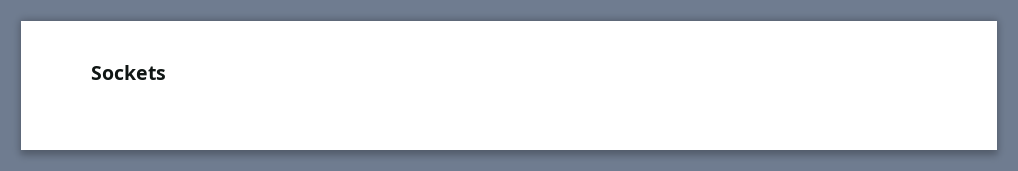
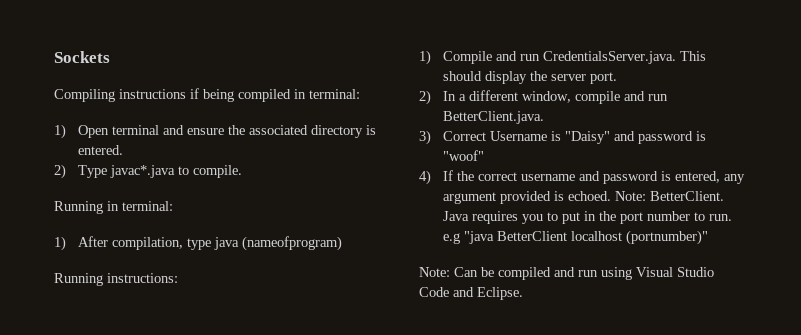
(166, 72) none -> [54,88,360,102] [54,124,377,139] [78,145,124,155] [54,164,243,179] [54,201,173,214] [54,236,343,251] [54,273,178,286] [419,50,707,65] [443,71,618,84] [419,90,669,105] [443,111,545,124] [419,130,707,145] [443,150,485,161] [419,170,746,185] [443,191,725,204] [443,211,733,224] [443,230,709,245] [419,267,714,280] [419,287,523,300] // Compiling instructions if being compiled in terminal: // 1) Open terminal and ensure the associated directory is entered. // 2) Type javac*.java to compile. // Running in terminal: // 1) After compilation, type java (nameofprogram) // Running instructions: // 1) Compile and run CredentialsServer.java. This should display the server port. // 2) In a different window, compile and run BetterClient.java. // 3) Correct Username is "Daisy" and password is "woof" // 4) If the correct username and password is entered, any argument provided is echoed. Note: BetterClient. Java requires you to put in the port number to run. e.g "java BetterClient localhost (portnumber)" // Note: Can be compiled and run using Visual Studio Code and Eclipse.

